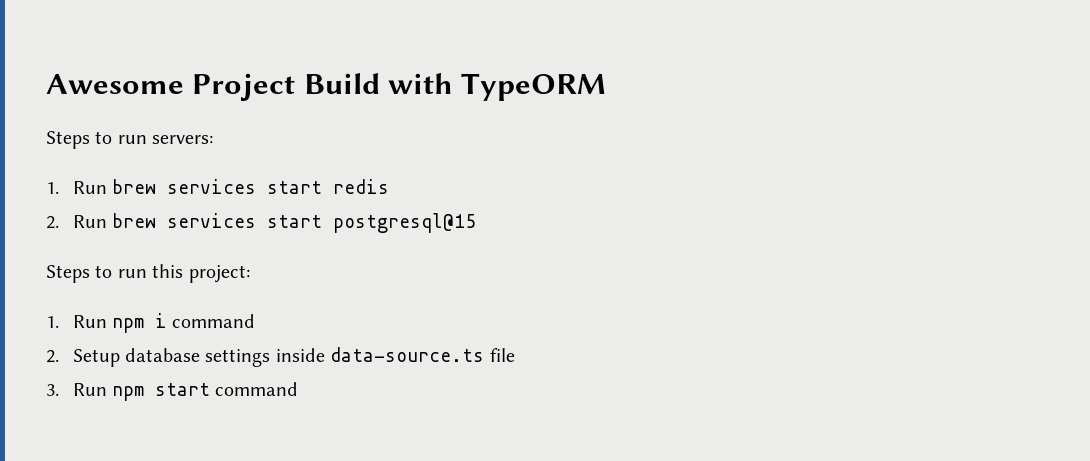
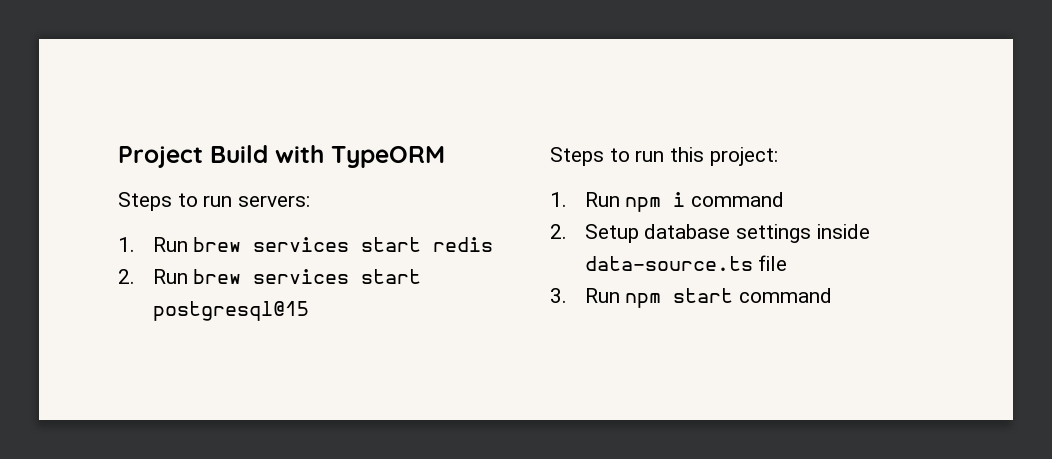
[46,74,184,94] Awesome -> (118, 157) none

